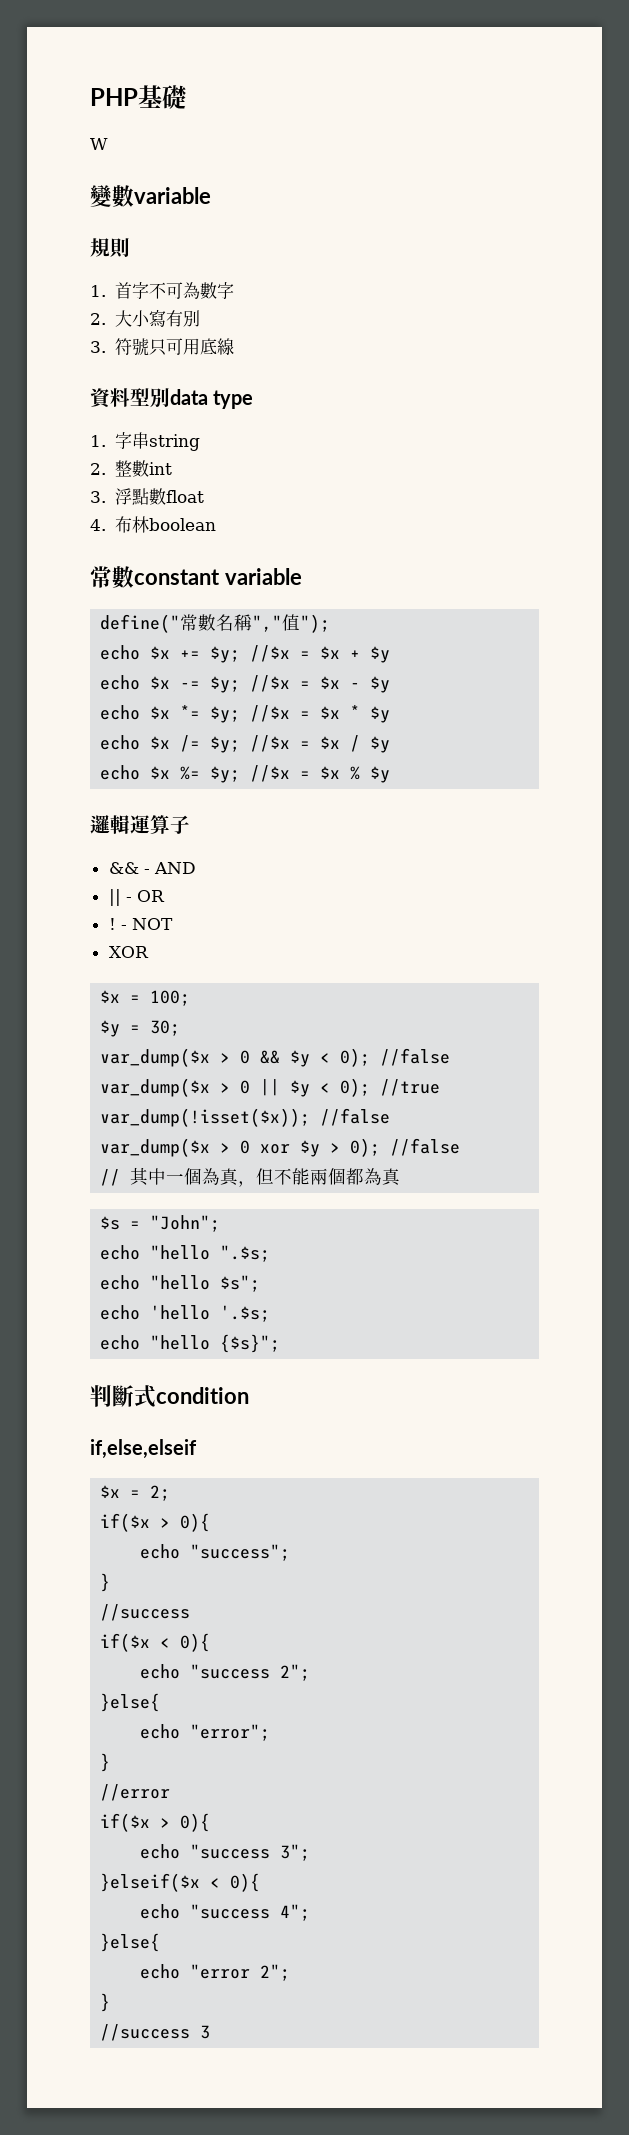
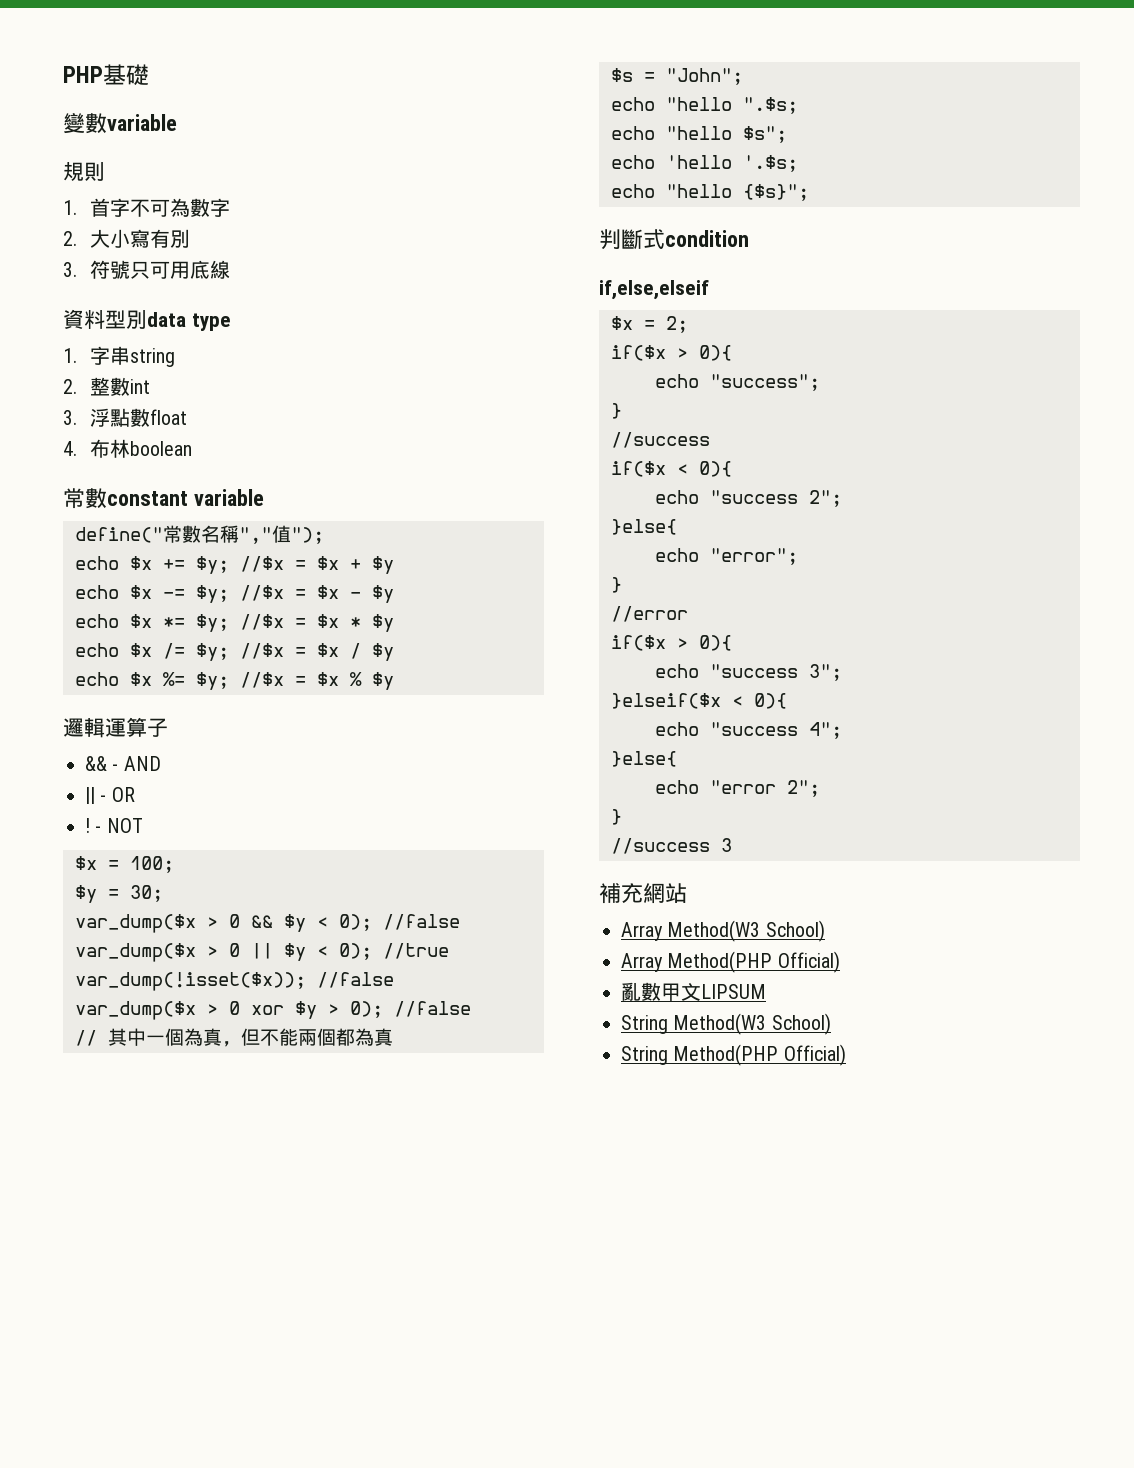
[90,138,108,150] // W -> (149, 75) none
[108,946,149,958] // XOR -> (143, 825) none
(211, 2032) none -> [599,882,687,904] [621,920,825,942] [621,951,840,973] [621,982,766,1001] [621,1013,831,1035] [621,1044,846,1066] // 補充網站 // Array Method(W3 School) // Array Method(PHP Official) // 亂數甲文LIPSUM // String Method(W3 School) // String Method(PHP Official)

